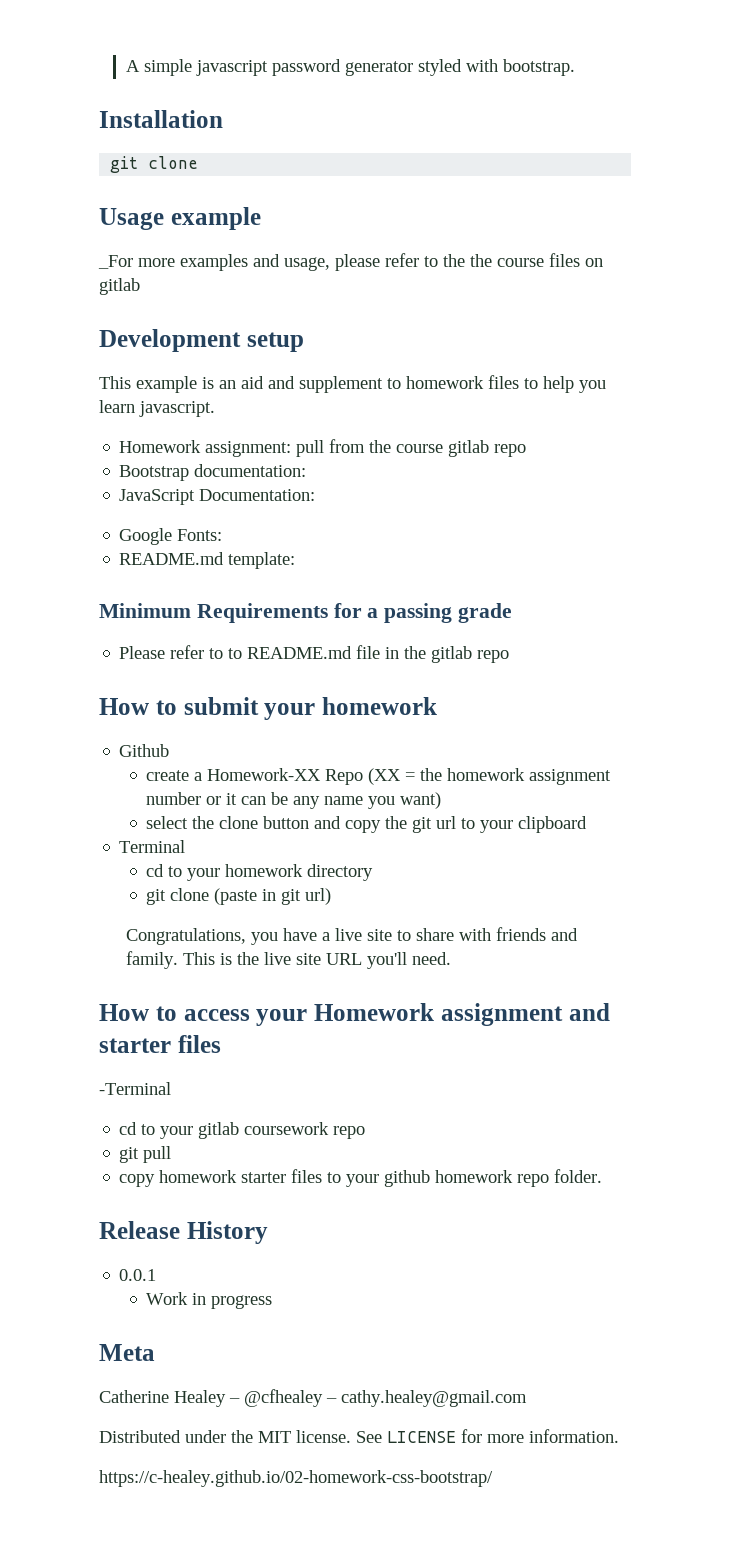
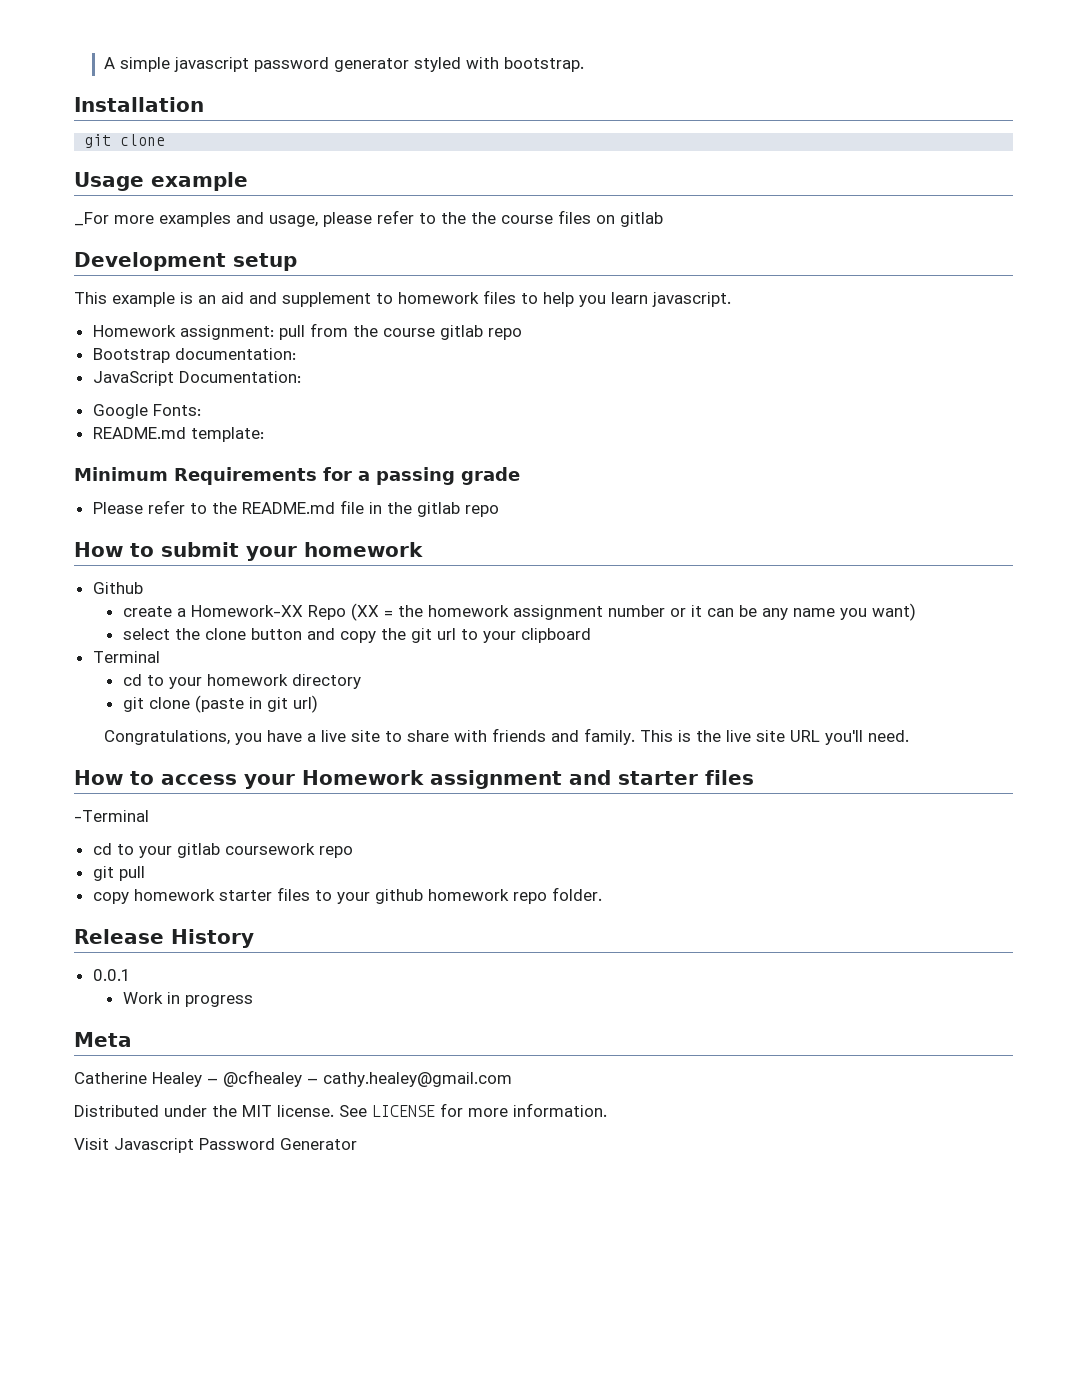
[228,648,243,659] to -> [211,502,237,514] the
[99,1470,493,1487] https://c-healey.github.io/02-homework-css-bootstrap/ -> [74,1138,357,1153] Visit Javascript Password Generator

